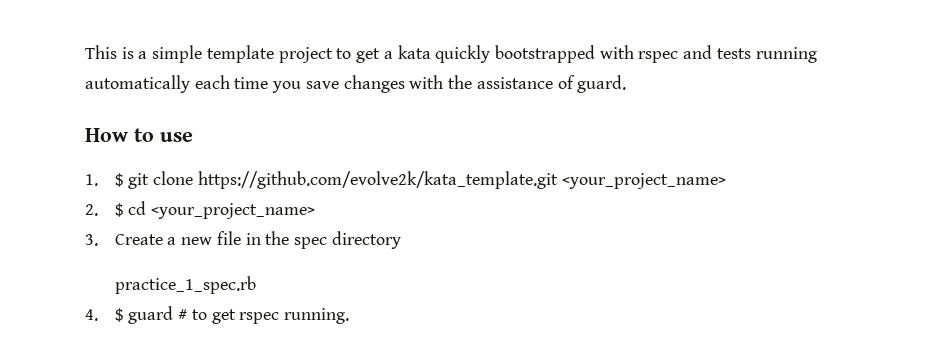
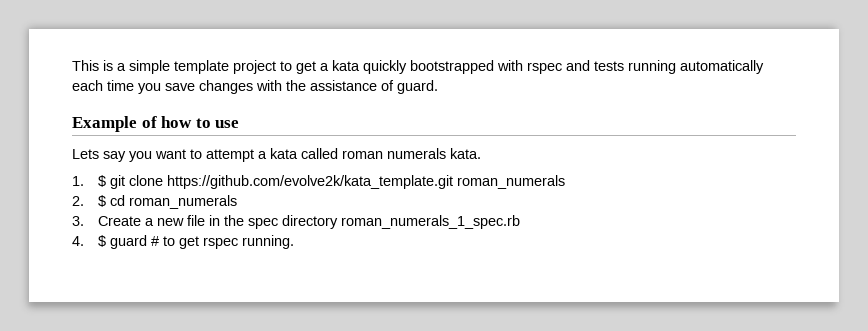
[85,128,128,142] How -> [72,116,193,132] Example of how
(193, 137) none -> [72,148,481,162] // Lets say you want to attempt a kata called roman numerals kata.
[561,173,726,189] <your_project_name> -> [457,175,566,189] roman_numerals
[151,203,316,219] <your_project_name> -> [129,195,238,209] roman_numerals
[114,276,256,294] // practice_1_spec.rb -> [341,215,521,229] roman_numerals_1_spec.rb

